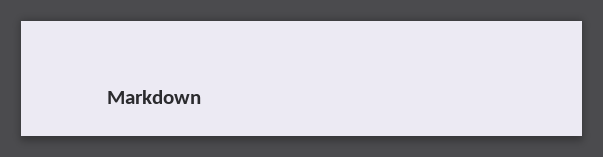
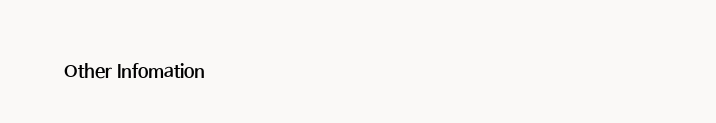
[107,90,201,104] Markdown -> [64,63,205,79] Other Infomation

